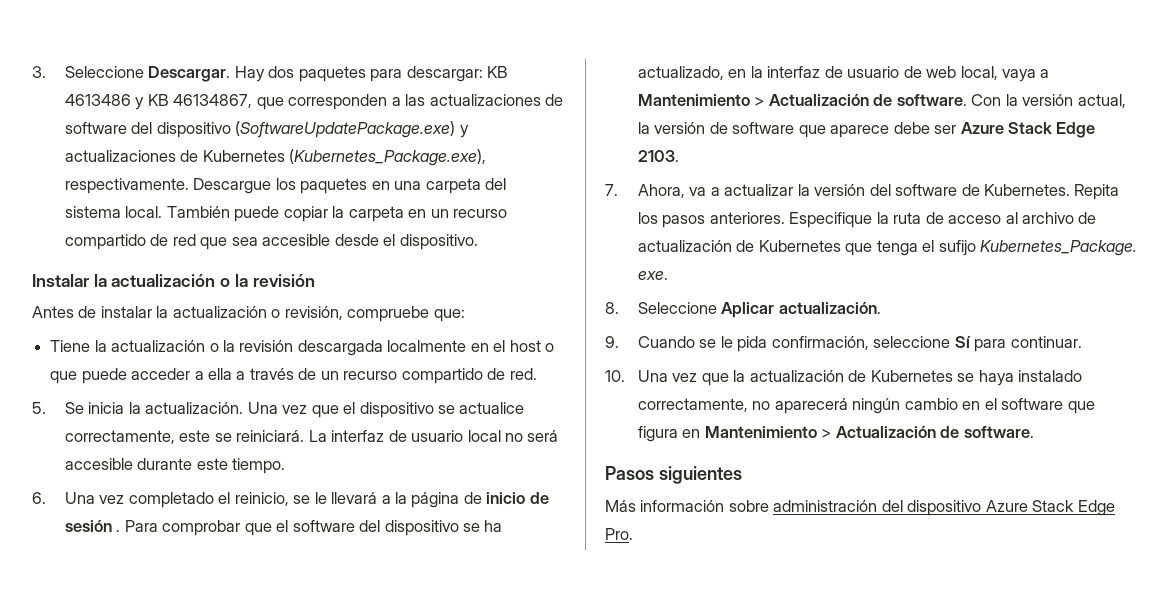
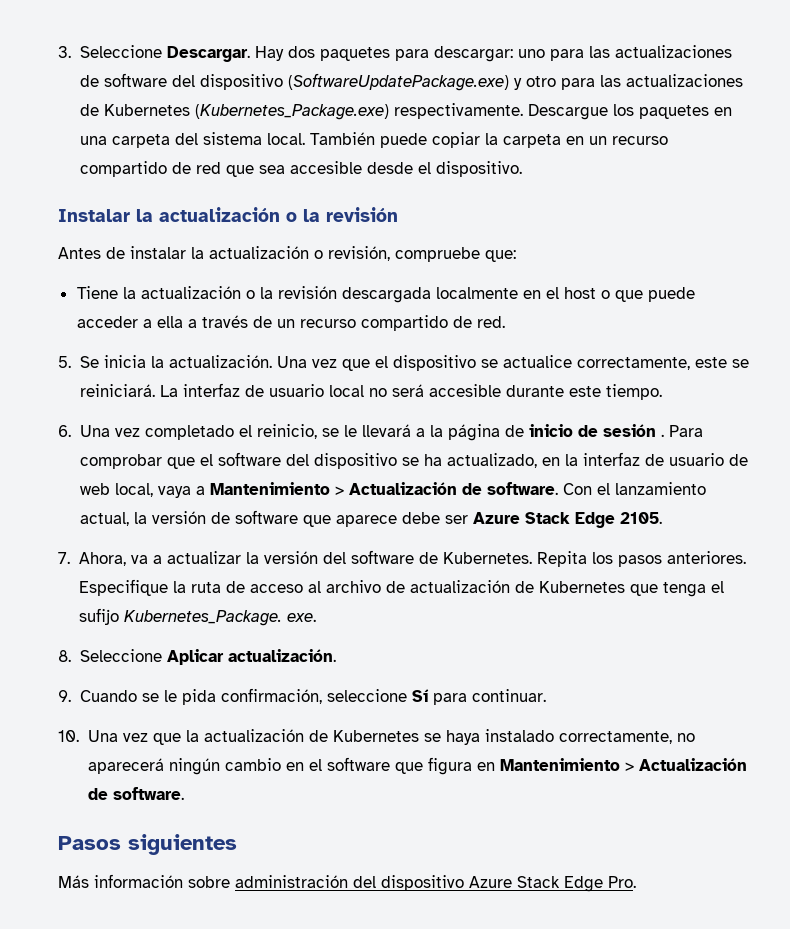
[487,66,509,78] [64,94,401,110] KB 4613486 y KB 46134867, que corresponden a -> [517,49,584,61] uno para
(469, 131) none -> [525,75,621,90] otro para las
[289,149,487,166] (Kubernetes_Package.exe), -> [194,104,389,120] (Kubernetes_Package.exe)
[1005,94,1074,106] la versión -> [596,482,706,495] el lanzamiento
[637,150,679,162] 2103. -> [619,512,662,524] 2105.

